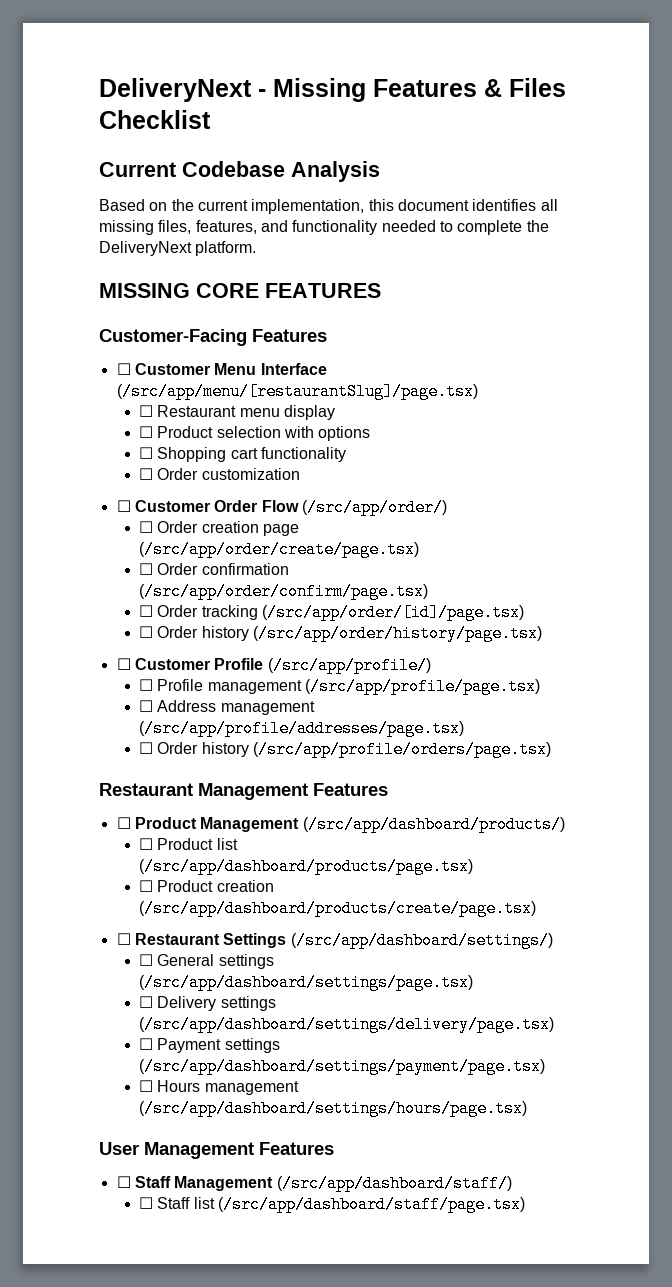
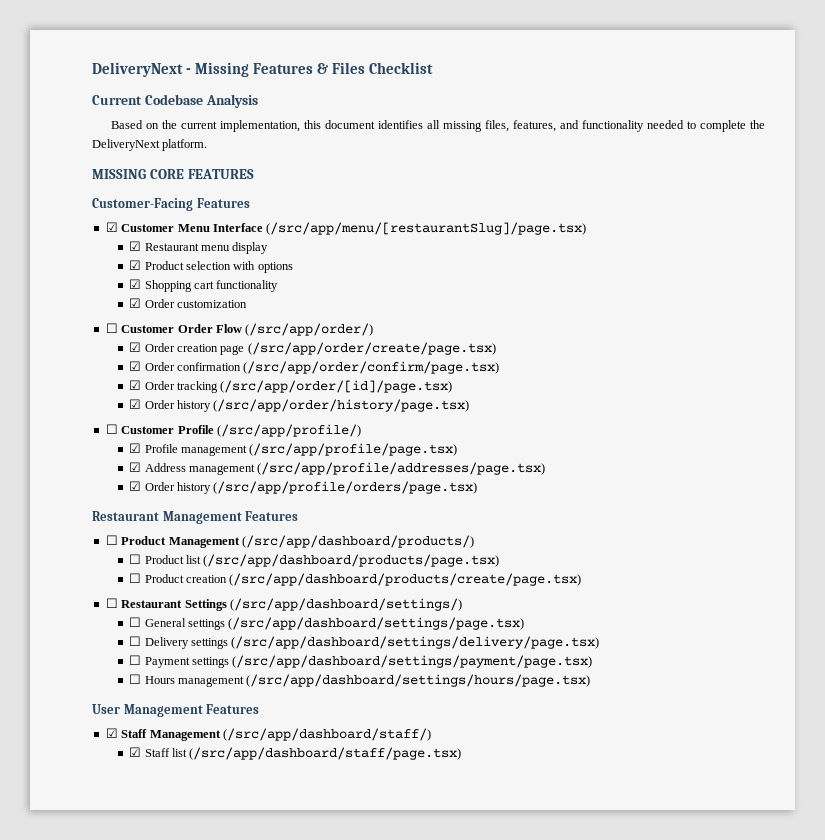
[116,363,131,375] ☐ -> [105,222,118,232] ☑
[139,405,154,417] ☐ -> [129,241,142,251] ☑
[139,426,154,438] ☐ -> [129,260,142,270] ☑
[139,447,154,459] ☐ -> [129,279,142,289] ☑
[139,468,154,480] ☐ -> [129,298,142,308] ☑
[139,521,154,533] ☐ -> [129,342,142,352] ☑
[139,563,154,575] ☐ -> [129,361,142,371] ☑
[139,605,154,617] ☐ -> [129,380,142,390] ☑
[139,626,154,638] ☐ -> [129,399,142,409] ☑
[139,679,154,691] ☐ -> [129,443,142,453] ☑
[139,700,154,712] ☐ -> [129,462,142,472] ☑
[139,742,154,754] ☐ -> [129,481,142,491] ☑
[116,1176,131,1188] ☐ -> [105,728,118,738] ☑
[139,1197,154,1209] ☐ -> [129,747,142,757] ☑

